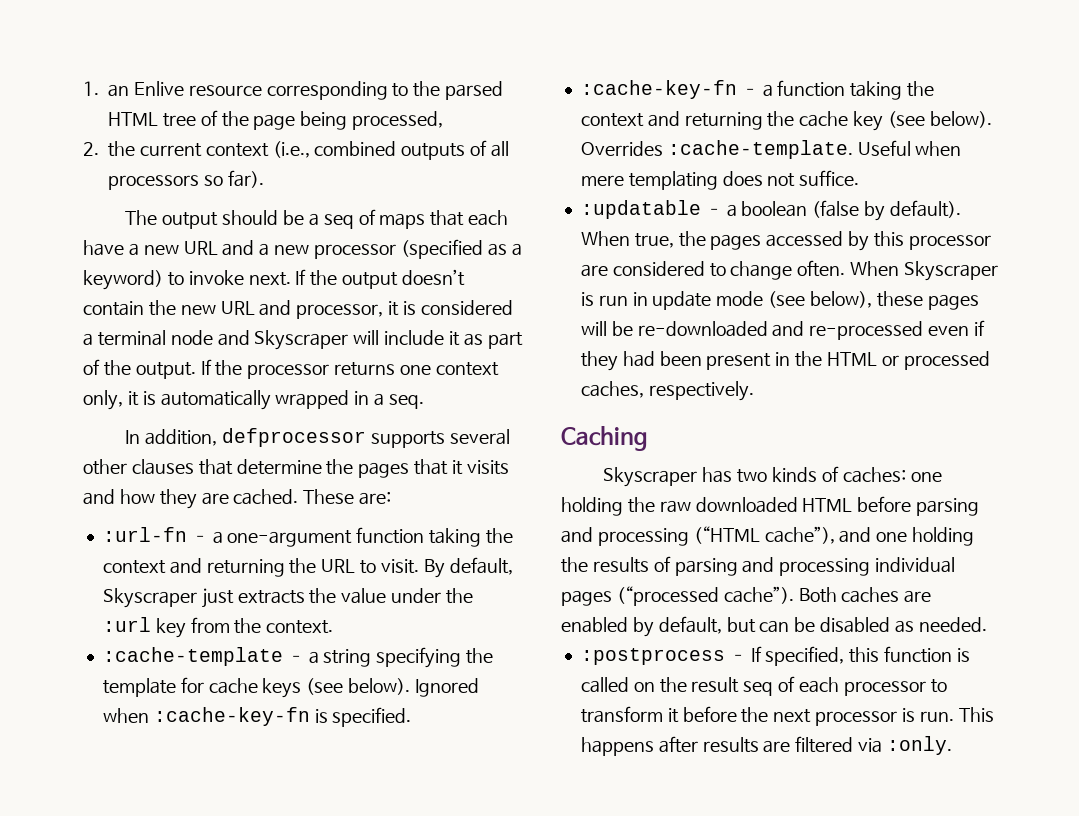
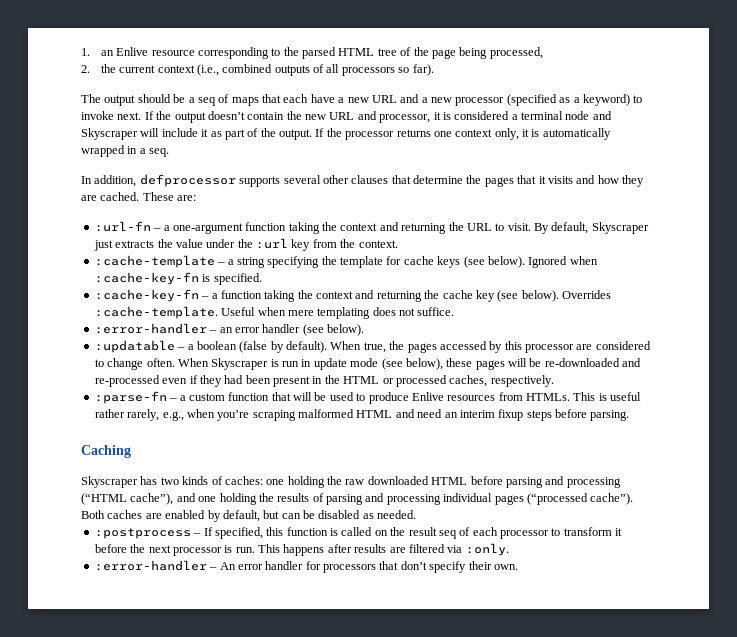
(860, 178) none -> [94,323,364,336] // :error-handler – an error handler (see below).
(754, 391) none -> [94,391,642,404] [94,409,630,421] // :parse-fn – a custom function that will be used to produce Enlive resources from HTMLs. This is useful rather rarely, e.g., when you’re scraping malformed HTML and need an interim fixup steps before parsing.
(952, 745) none -> [94,560,518,573] // :error-handler – An error handler for processors that don’t specify their own.

